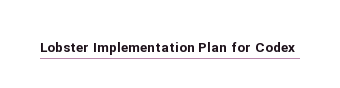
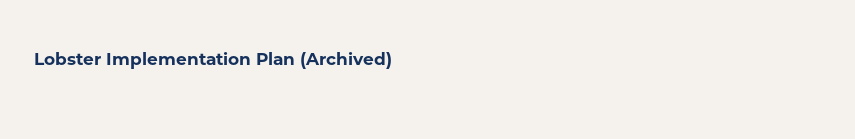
[230,42,295,52] for Codex -> [300,52,392,69] (Archived)

